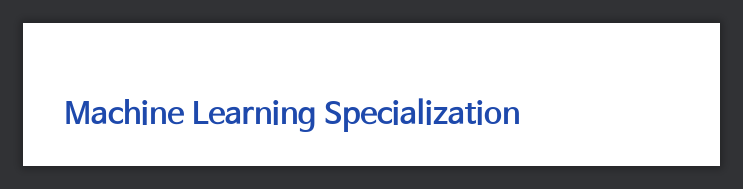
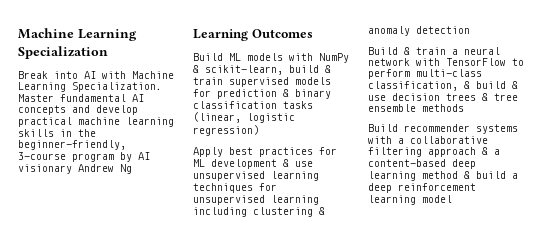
(521, 115) none -> [18,71,174,79] [18,82,162,92] [18,94,144,102] [18,105,138,115] [18,117,174,127] [18,129,96,137] [18,140,126,150] [18,152,150,162] [18,164,132,174] [193,29,313,41] [193,53,349,63] [193,65,331,75] [193,77,331,87] [193,89,331,99] [193,101,313,109] [193,112,295,123] [193,125,259,136] [193,147,337,157] [193,159,313,169] [193,171,319,181] [193,183,277,193] [193,195,319,205] [193,207,325,217] [368,26,470,36] [368,47,500,55] [368,58,524,66] [368,69,482,79] [368,81,518,91] [368,93,518,101] [368,104,464,112] [368,124,518,134] [368,136,488,144] [368,147,500,157] [368,159,476,169] [368,171,518,181] [368,183,476,193] [368,195,452,205] // Break into AI with Machine Learning Specialization. Master fundamental AI concepts and develop practical machine learning skills in the beginner-friendly, 3-course program by AI visionary Andrew Ng // Learning Outcomes // Build ML models with NumPy & scikit-learn, build & train supervised models for prediction & binary classification tasks (linear, logistic regression) // Apply best practices for ML development & use unsupervised learning techniques for unsupervised learning including clustering & anomaly detection // Build & train a neural network with TensorFlow to perform multi-class classification, & build & use decision trees & tree ensemble methods // Build recommender systems with a collaborative filtering approach & a content-based deep learning method & build a deep reinforcement learning model

